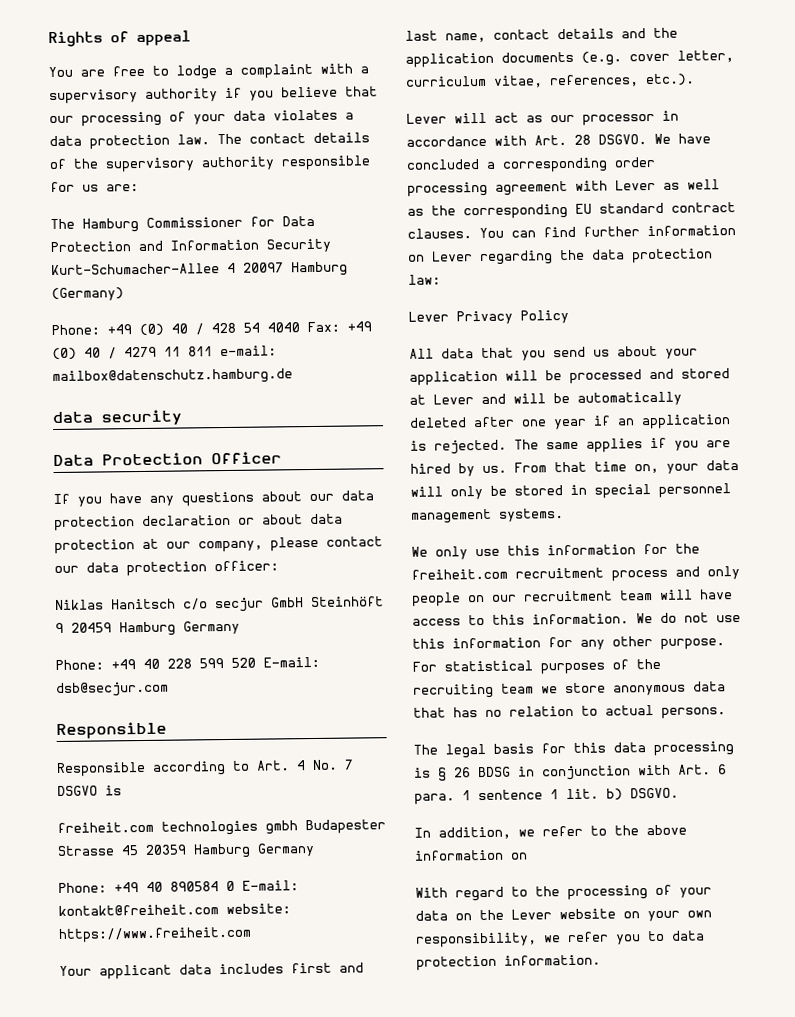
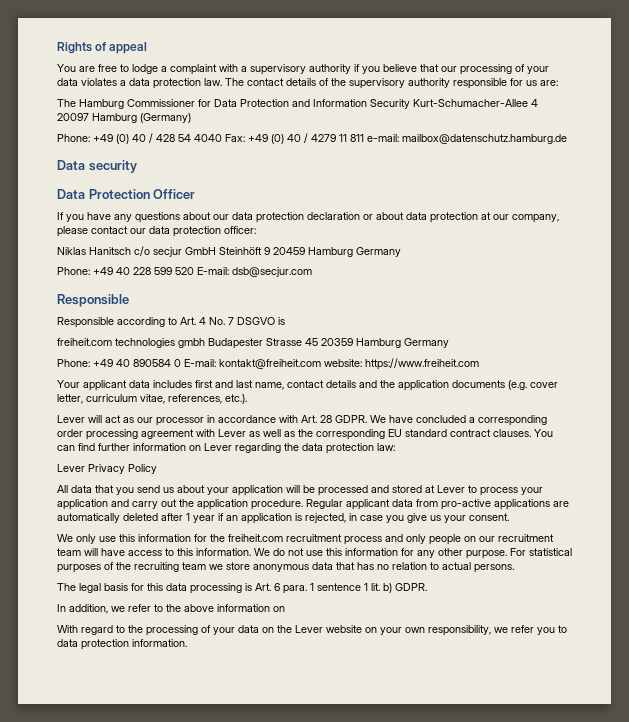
[52,411,93,424] data -> [57,160,85,170] Data
[598,134,647,145] DSGVO. -> [335,415,367,423] GDPR.
[481,392,570,405] and will be -> [468,485,543,496] [57,499,569,510] to process your application and carry out the application procedure. Regular applicant data from pro-active applications are
[521,419,547,427] one -> [186,513,190,521] 1
[434,437,731,455] [410,460,739,477] [410,483,731,500] [411,508,564,524] rejected. The same applies if you are hired by us. From that time on, your data will only be stored in special personnel management systems. -> [305,513,509,523] rejected, in case you give us your consent.
[438,764,671,782] § 26 BDSG in conjunction with -> (252, 587) none
[630,787,679,799] DSGVO. -> [395,583,427,591] GDPR.

